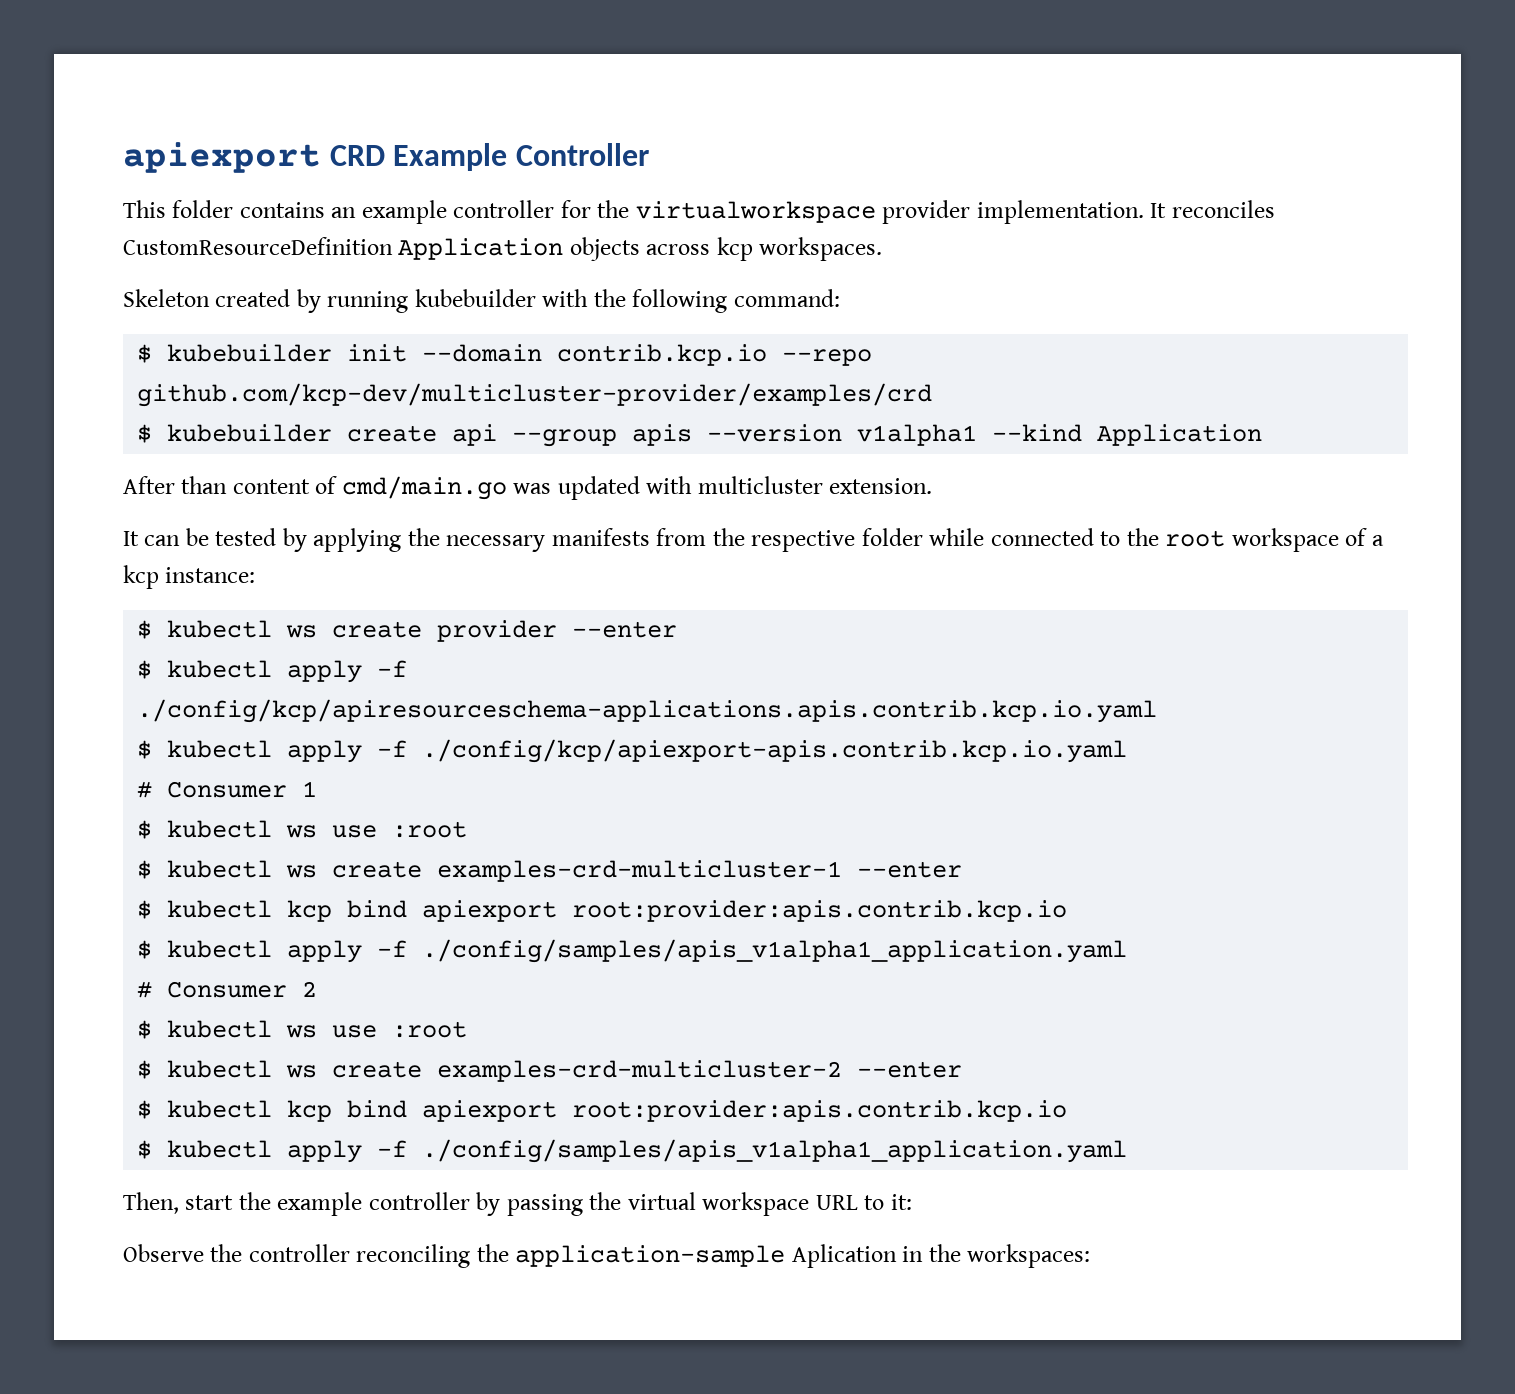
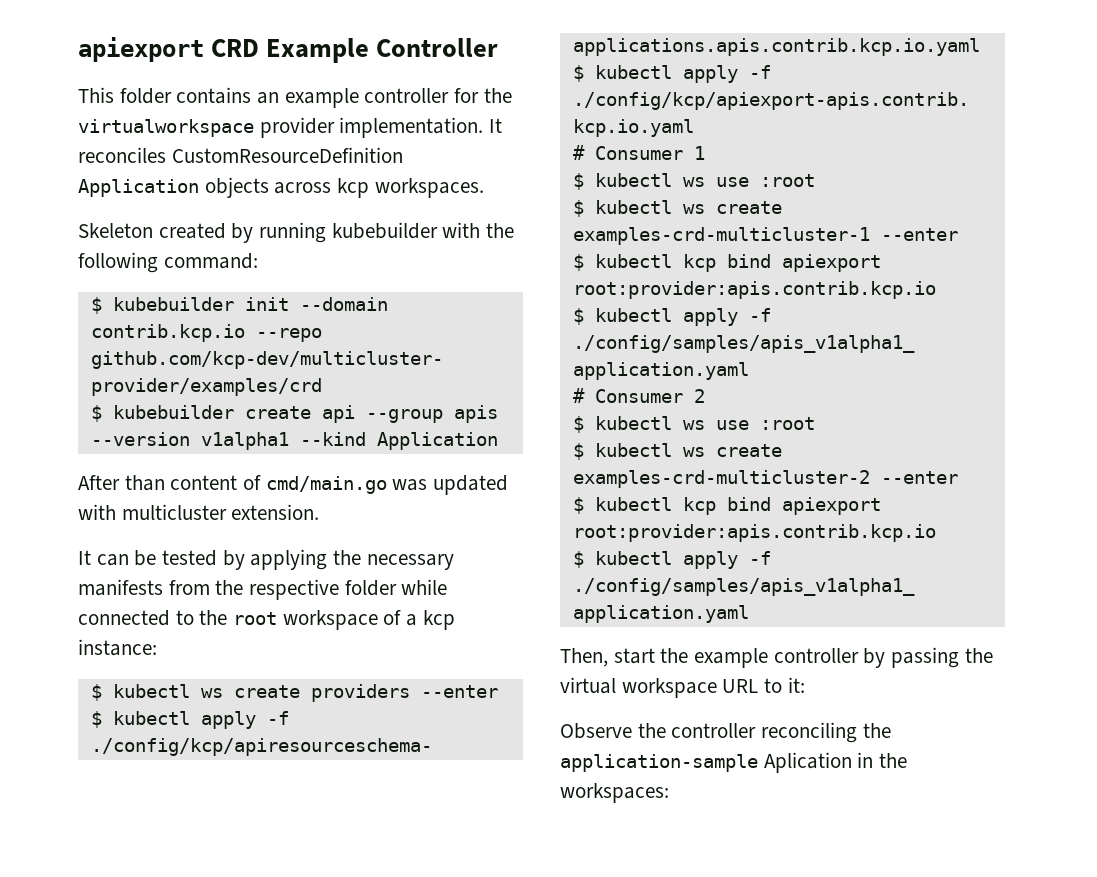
[437,620,558,642] provider -> [310,684,410,702] providers

